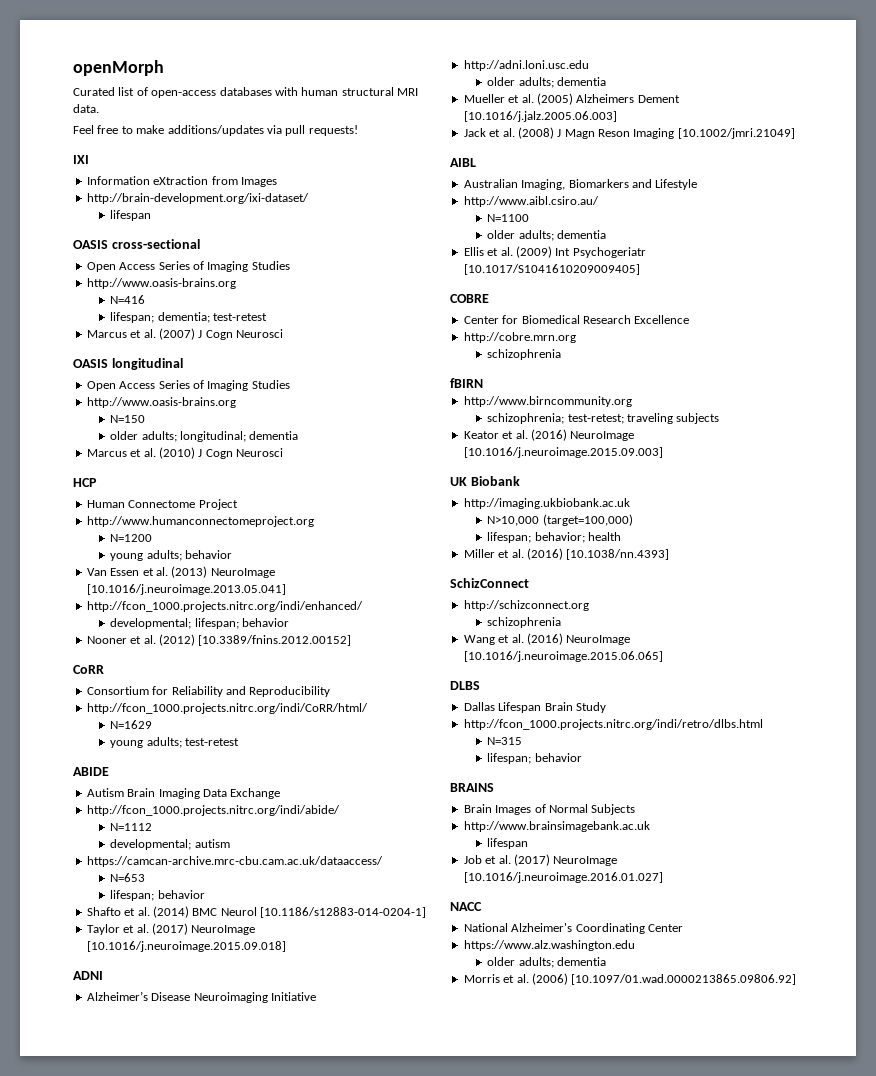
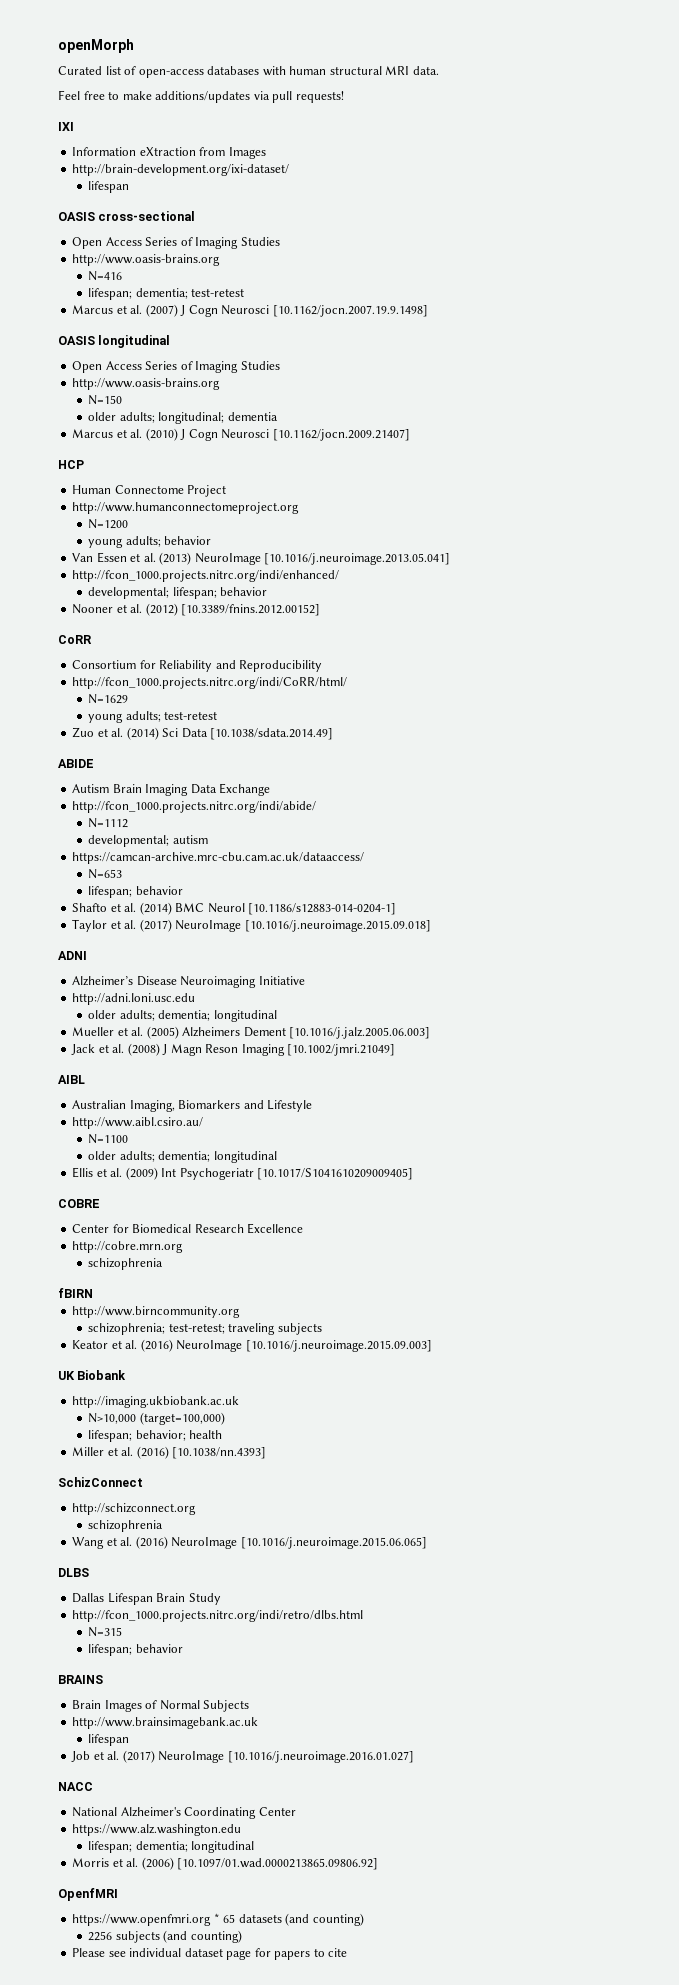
(283, 333) none -> [272,305,428,317] [10.1162/jocn.2007.19.9.1498]
(283, 452) none -> [272,429,410,441] [10.1162/jocn.2009.21407]
(240, 742) none -> [72,727,334,740] // Zuo et al. (2014) Sci Data [10.1038/sdata.2014.49]
[557,77,607,86] dementia -> [158,1010,277,1022] dementia; longitudinal
[557,230,607,239] dementia -> [158,1151,277,1163] dementia; longitudinal
[487,957,607,968] older adults; dementia -> [88,1841,255,1853] lifespan; dementia; longitudinal
(797, 979) none -> [58,1888,118,1901] [72,1913,364,1926] [88,1930,242,1943] [72,1948,348,1960] // OpenfMRI // https://www.openfmri.org * 65 datasets (and counting) // 2256 subjects (and counting) // Please see individual dataset page for papers to cite

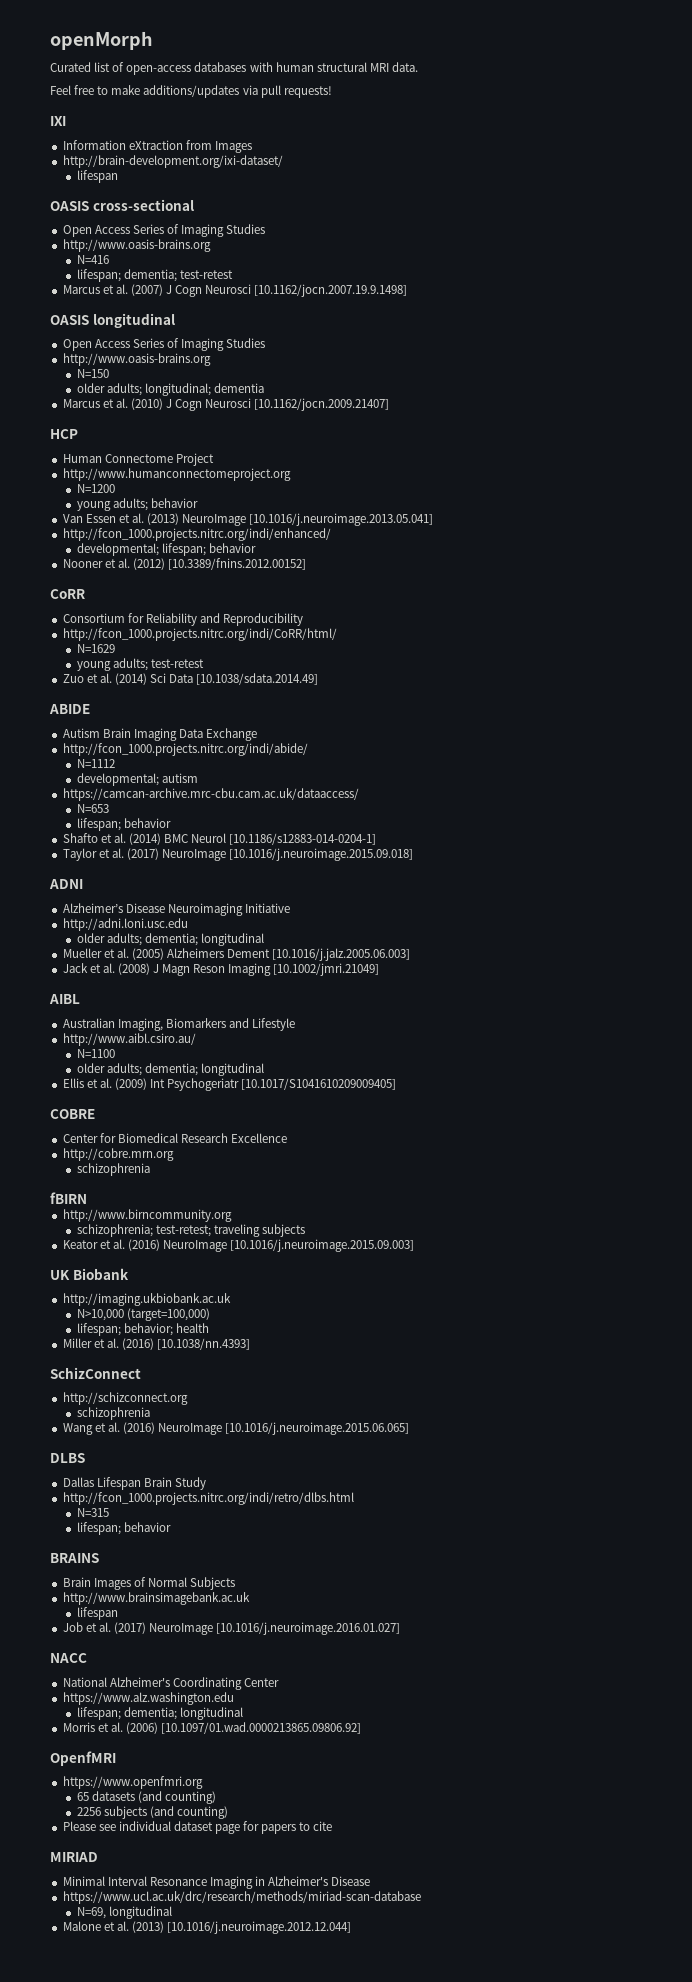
[213,1913,220,1923] * -> (203, 1782) //
(348, 1952) none -> [50,1852,98,1862] [62,1876,371,1889] [62,1891,421,1904] [76,1906,172,1919] [62,1921,352,1934] // MIRIAD // Minimal Interval Resonance Imaging in Alzheimer's Disease // https://www.ucl.ac.uk/drc/research/methods/miriad-scan-database // N=69, longitudinal // Malone et al. (2013) [10.1016/j.neuroimage.2012.12.044]

